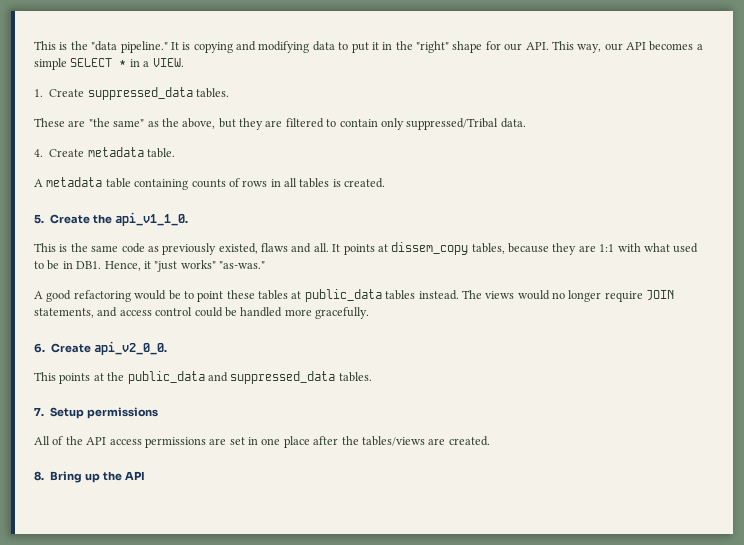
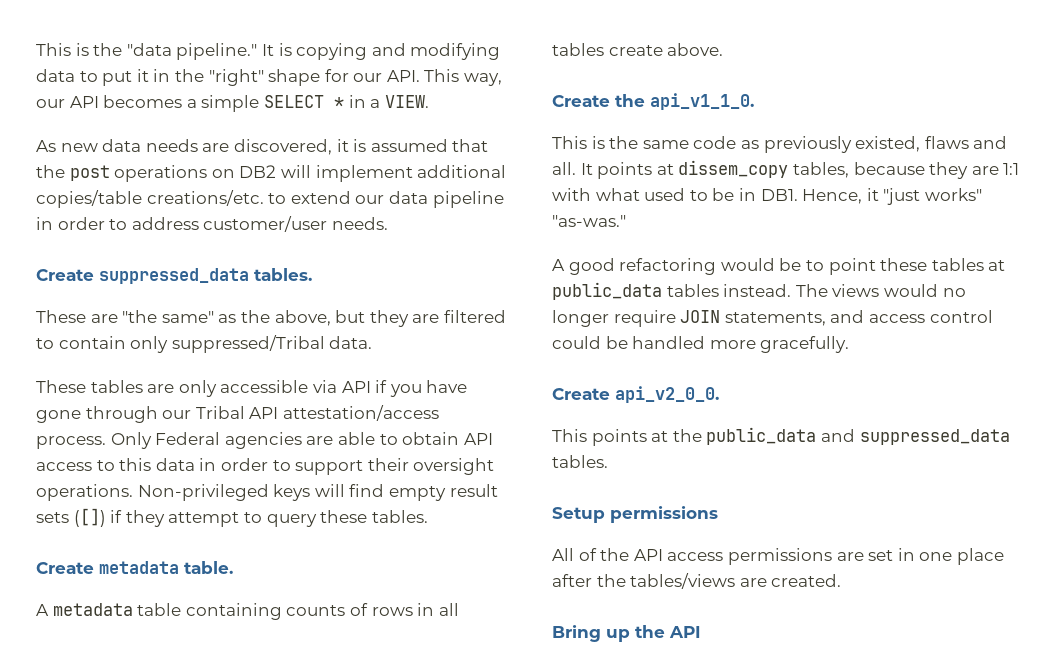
[34,89,43,97] 1. -> [36,139,489,155] [36,165,507,182] [36,190,504,208] [36,216,388,232] As new data needs are discovered, it is assumed that the post operations on DB2 will implement additional copies/table creations/etc. to extend our data pipeline in order to address customer/user needs. //
[34,149,43,157] 4. -> [36,380,468,397] [36,405,439,423] [36,432,493,449] [36,458,495,475] [36,484,498,501] [36,508,428,527] These tables are only accessible via API if you have gone through our Tribal API attestation/access process. Only Federal agencies are able to obtain API access to this data in order to support their oversight operations. Non-privileged keys will find empty result sets ([]) if they attempt to query these tables. //
[332,178,386,188] [34,214,44,224] is created. // 5. -> [608,43,724,56] create above. //
[34,343,45,353] 6. -> (850, 344) none
[34,407,44,416] 7. -> (608, 461) none
[34,471,44,481] 8. -> (842, 580) none

